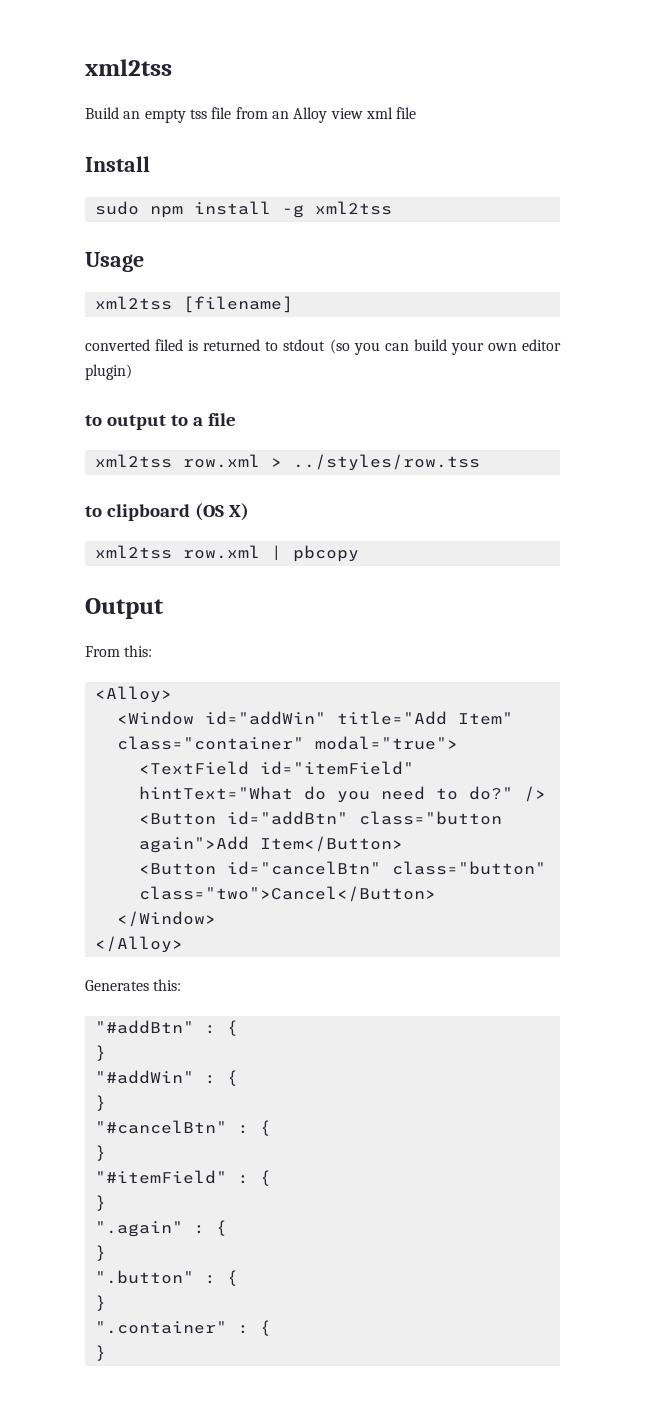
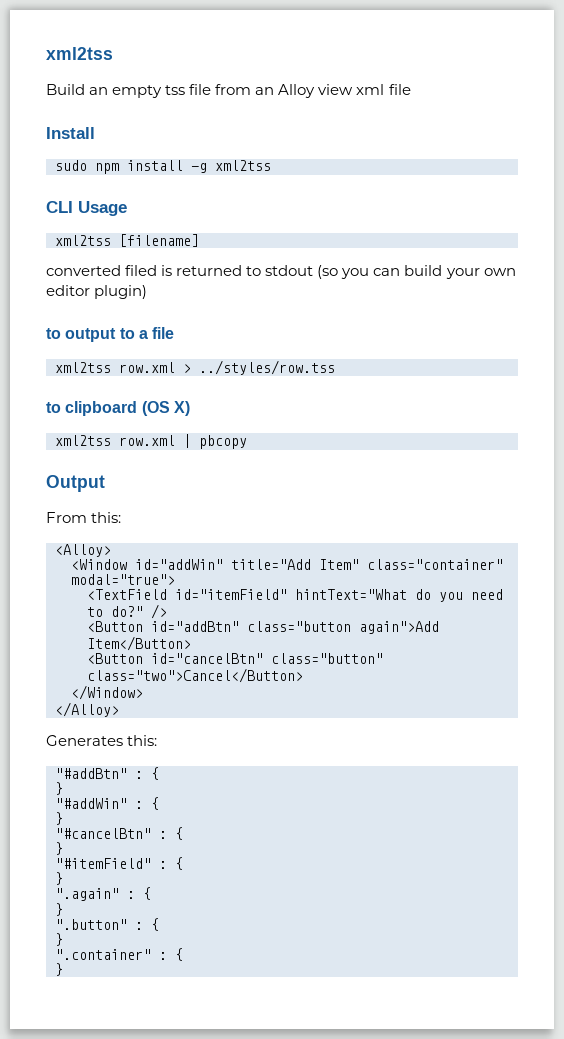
(392, 208) none -> [46,201,73,213] CLI

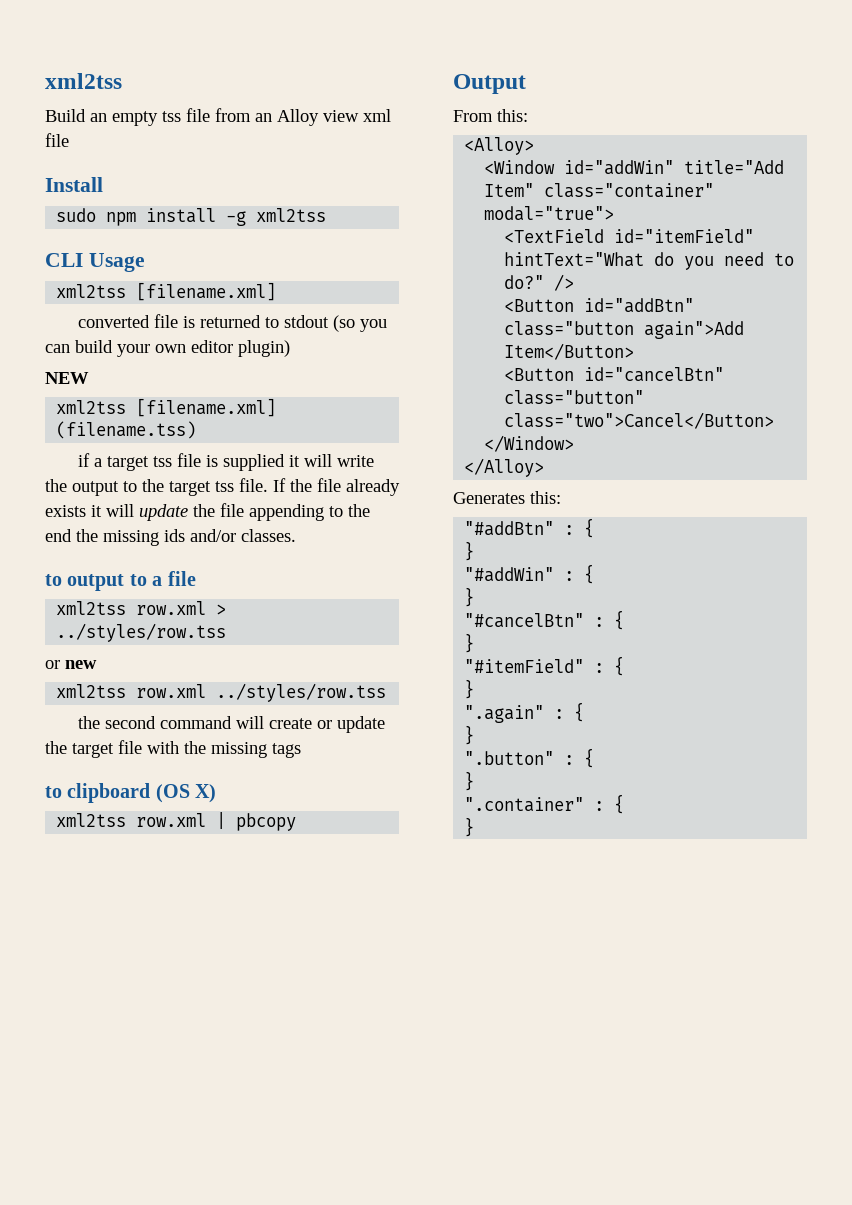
[119,234,199,247] [filename] -> [136,282,277,301] [filename.xml]
[125,265,158,276] filed -> [154,314,179,328] file
(148, 292) none -> [45,372,89,384] [56,398,277,417] [56,421,197,439] [78,453,375,471] [45,478,400,496] [45,503,370,521] [45,529,296,546] // NEW // xml2tss [filename.xml] (filename.tss) // if a target tss file is supplied it will write the output to the target tss file. If the file already exists it will update the file appending to the end the missing ids and/or classes.
(335, 367) none -> [45,660,97,669] [56,683,387,702] [78,716,386,733] [45,740,301,758] // or new // xml2tss row.xml ../styles/row.tss // the second command will create or update the target file with the missing tags

